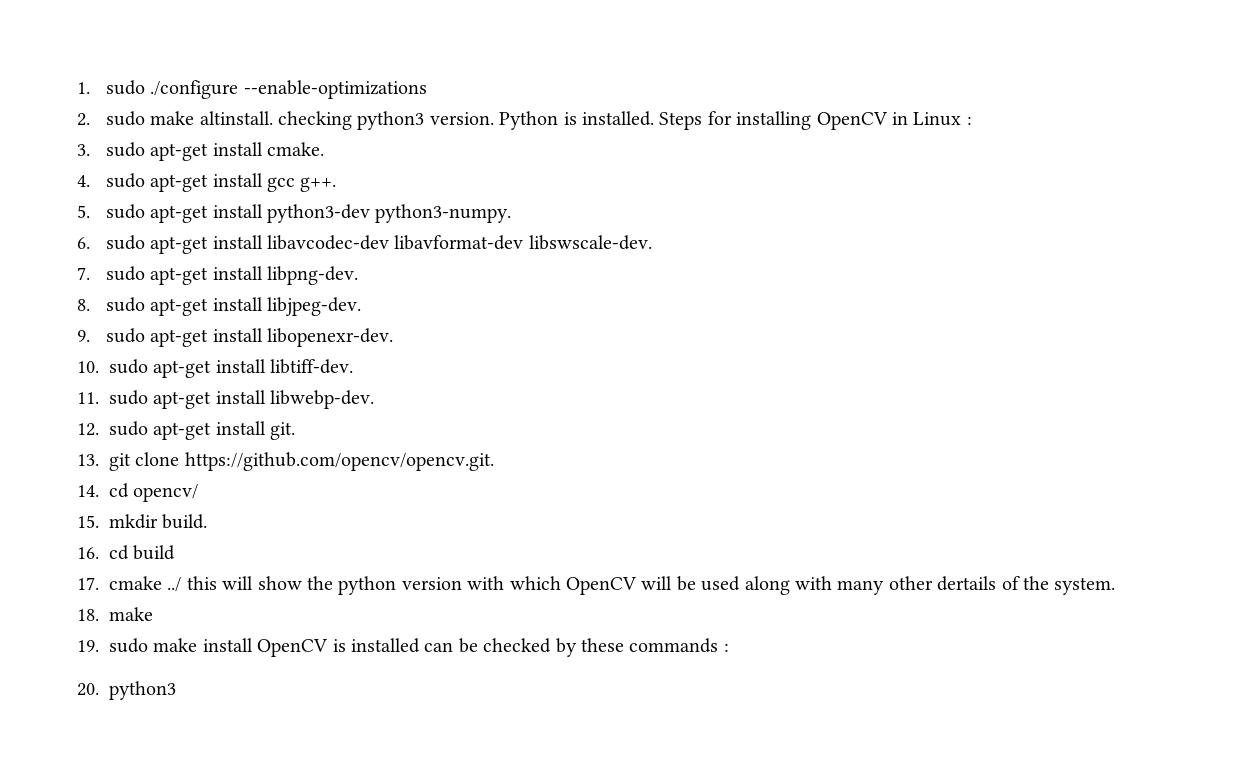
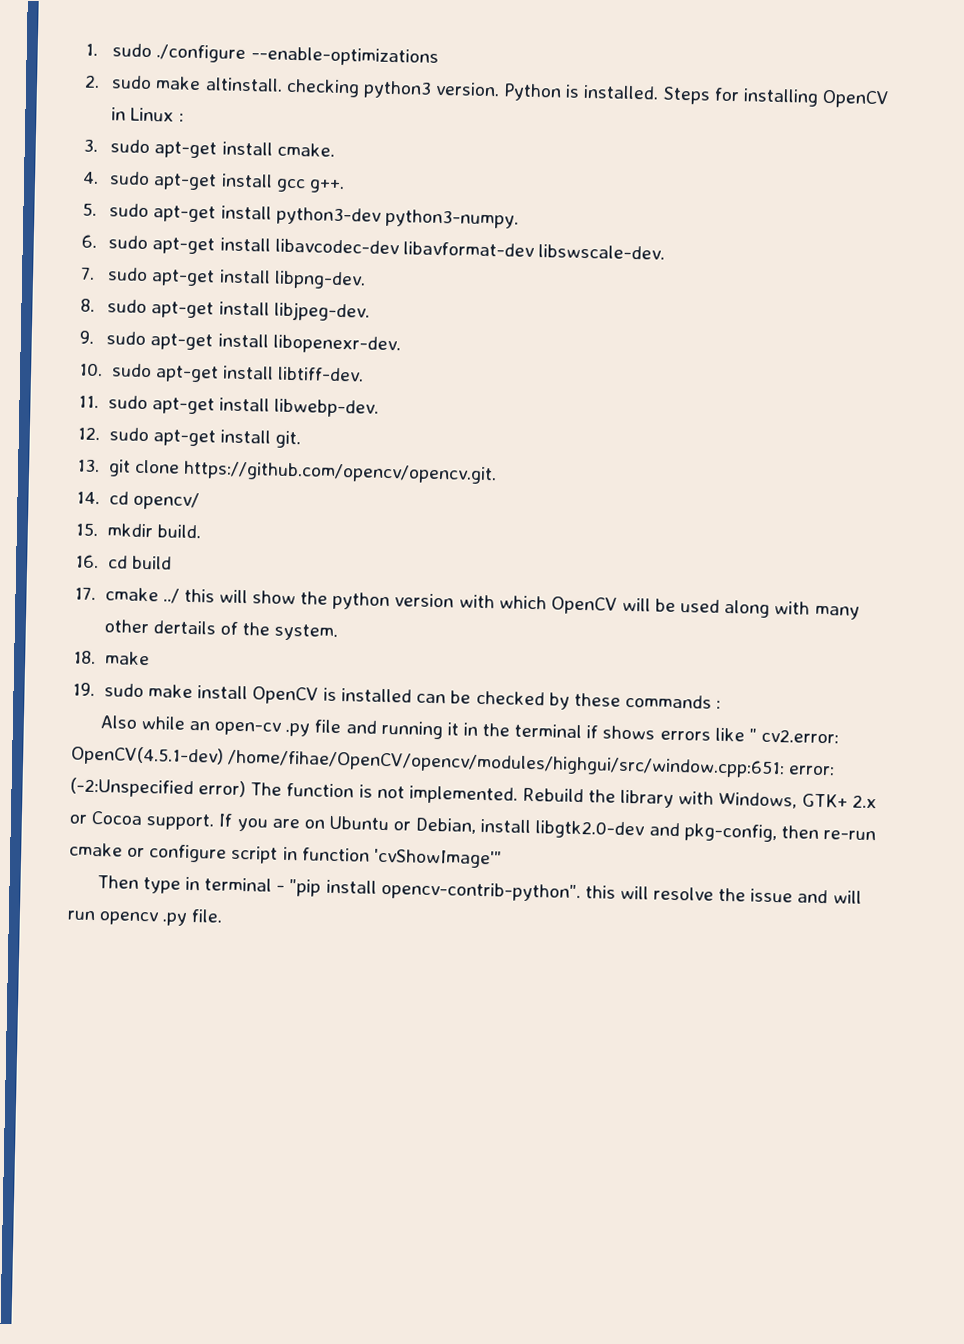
[77,681,176,700] 20. python3 -> [99,715,839,744] [71,745,836,779] [70,777,877,809] [69,810,876,843] [69,842,502,869] [96,875,862,904] [67,909,224,926] Also while an open-cv .py file and running it in the terminal if shows errors like " cv2.error: OpenCV(4.5.1-dev) /home/fihae/OpenCV/opencv/modules/highgui/src/window.cpp:651: error: (-2:Unspecified error) The function is not implemented. Rebuild the library with Windows, GTK+ 2.x or Cocoa support. If you are on Ubuntu or Debian, install libgtk2.0-dev and pkg-config, then re-run cmake or configure script in function 'cvShowImage'" // Then type in terminal - "pip install opencv-contrib-python". this will resolve the issue and will run opencv .py file.

